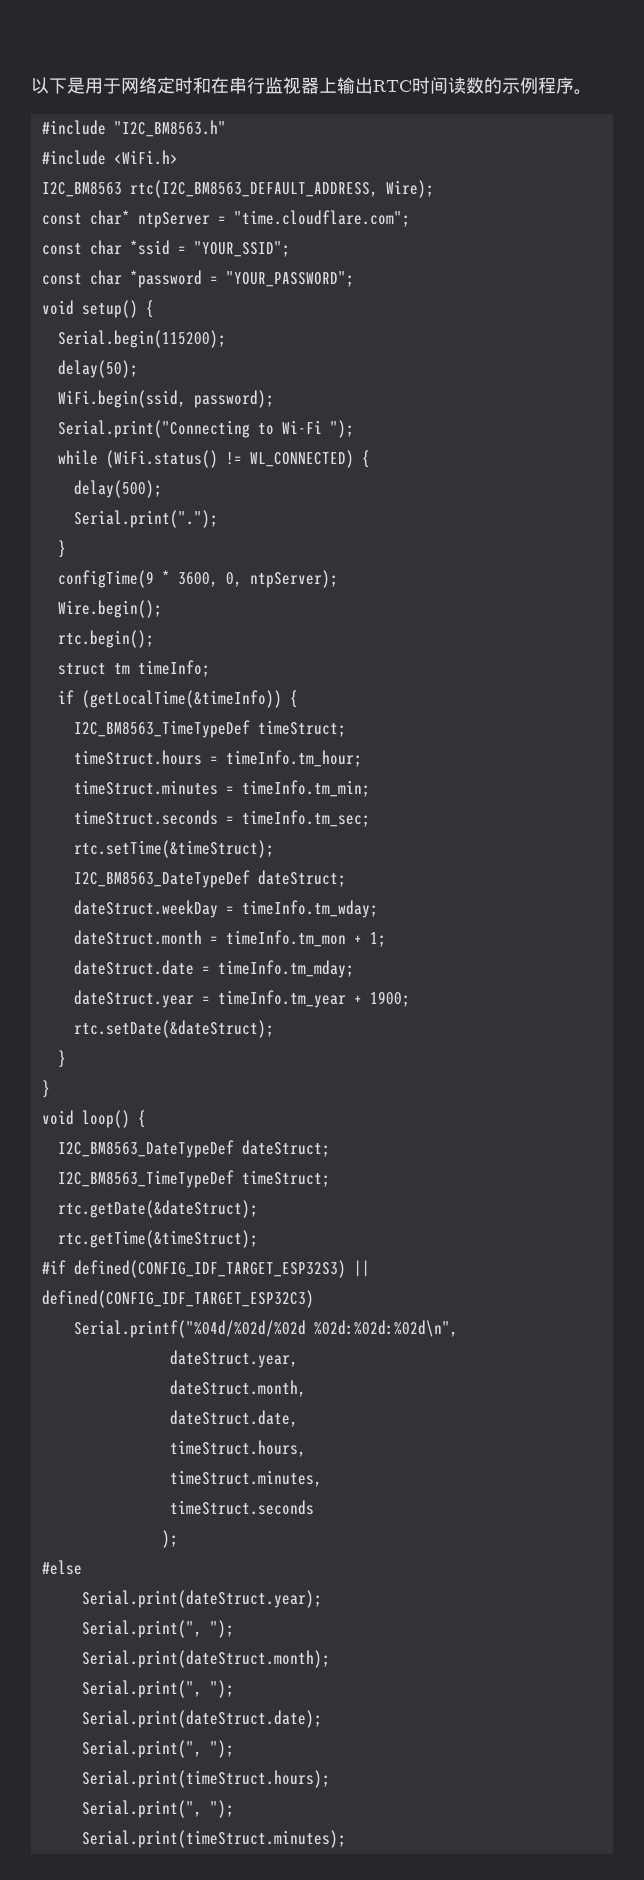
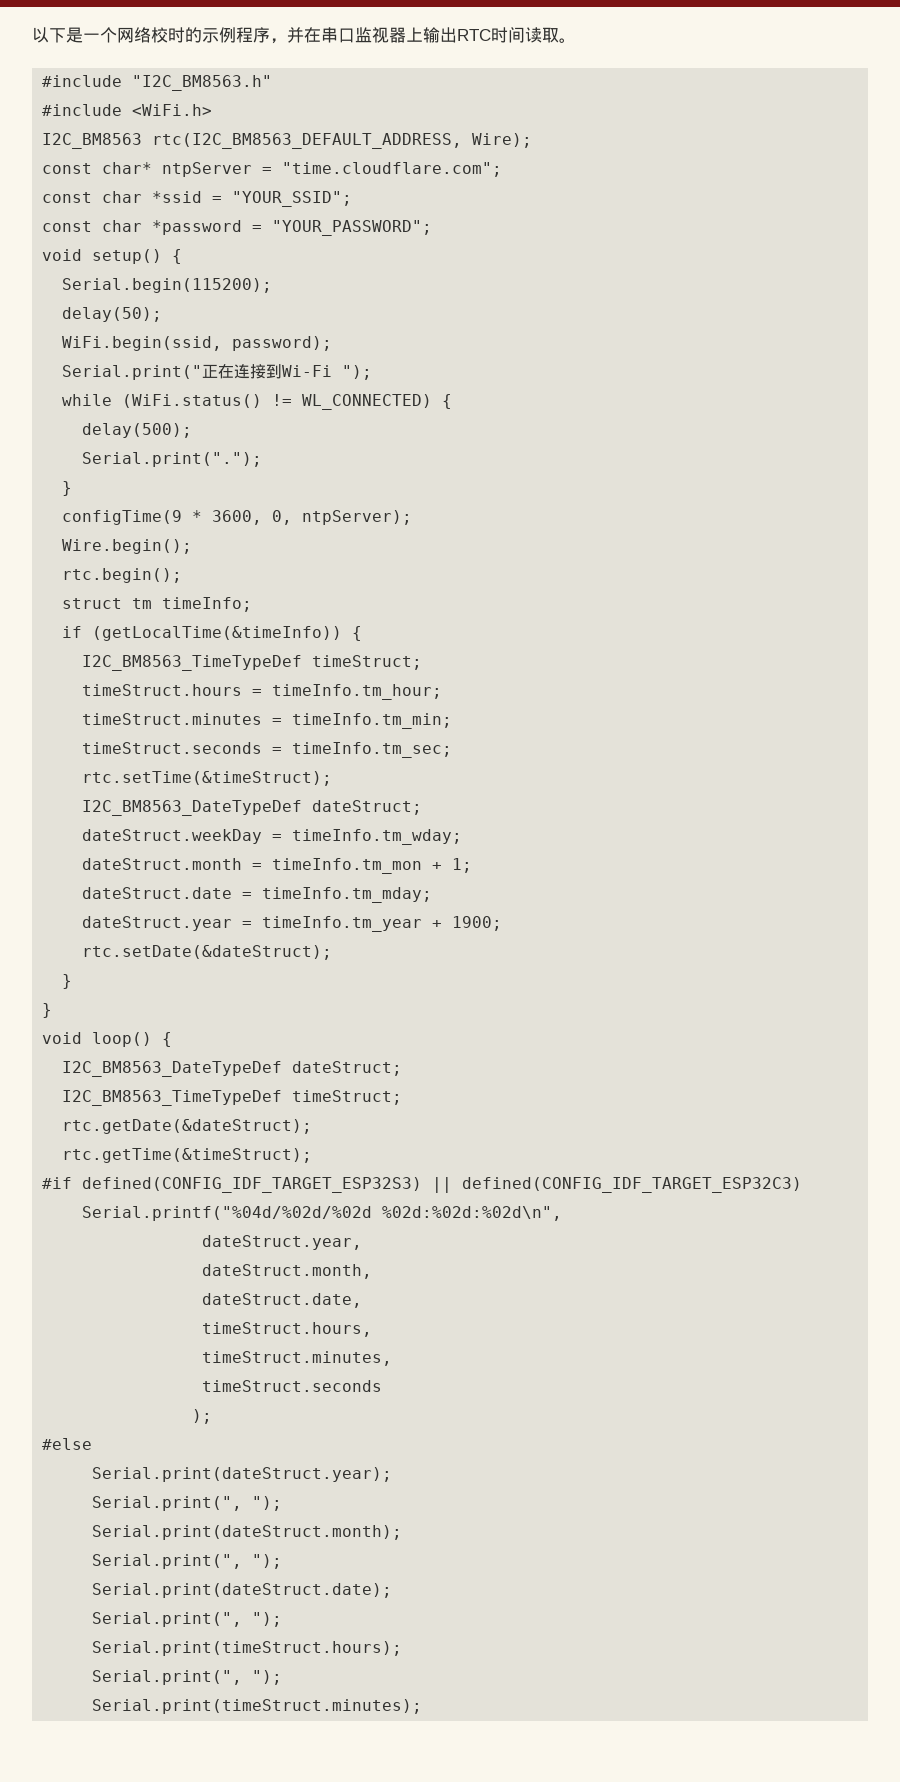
[85,77,265,94] 用于网络定时和在串行 -> [83,27,355,44] 一个网络校时的示例程序，并在串口
[466,77,574,94] 数的示例程序 -> [542,27,559,43] 取
[57,420,274,438] Serial.print("Connecting to -> [62,364,283,380] Serial.print("正在连接到

